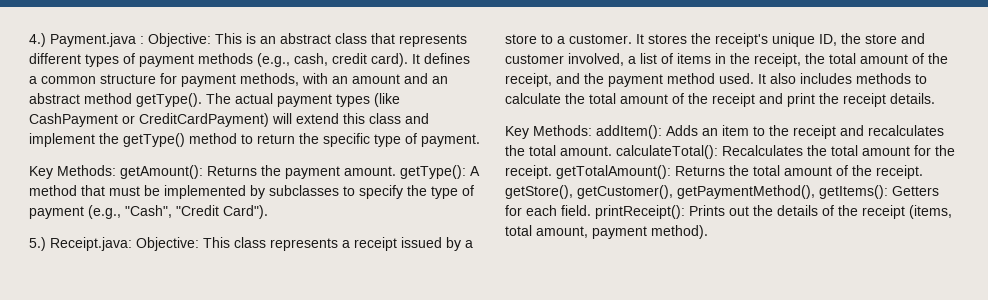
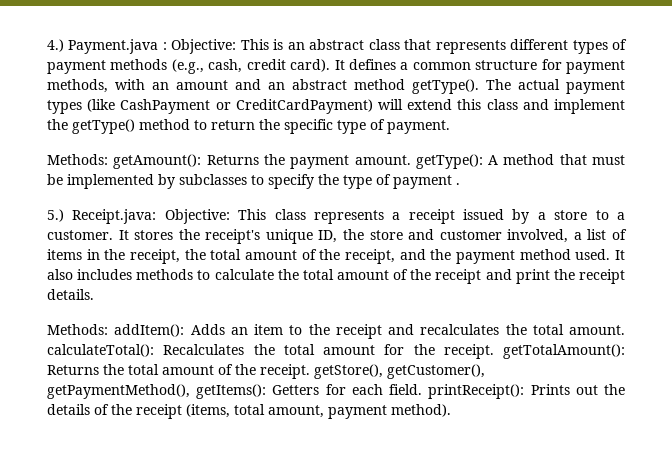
[29,166,53,179] Key -> (450, 127) none
[88,205,268,219] (e.g., "Cash", "Credit Card"). -> [456,183,460,185] .
[505,126,529,139] Key -> (94, 294) none

